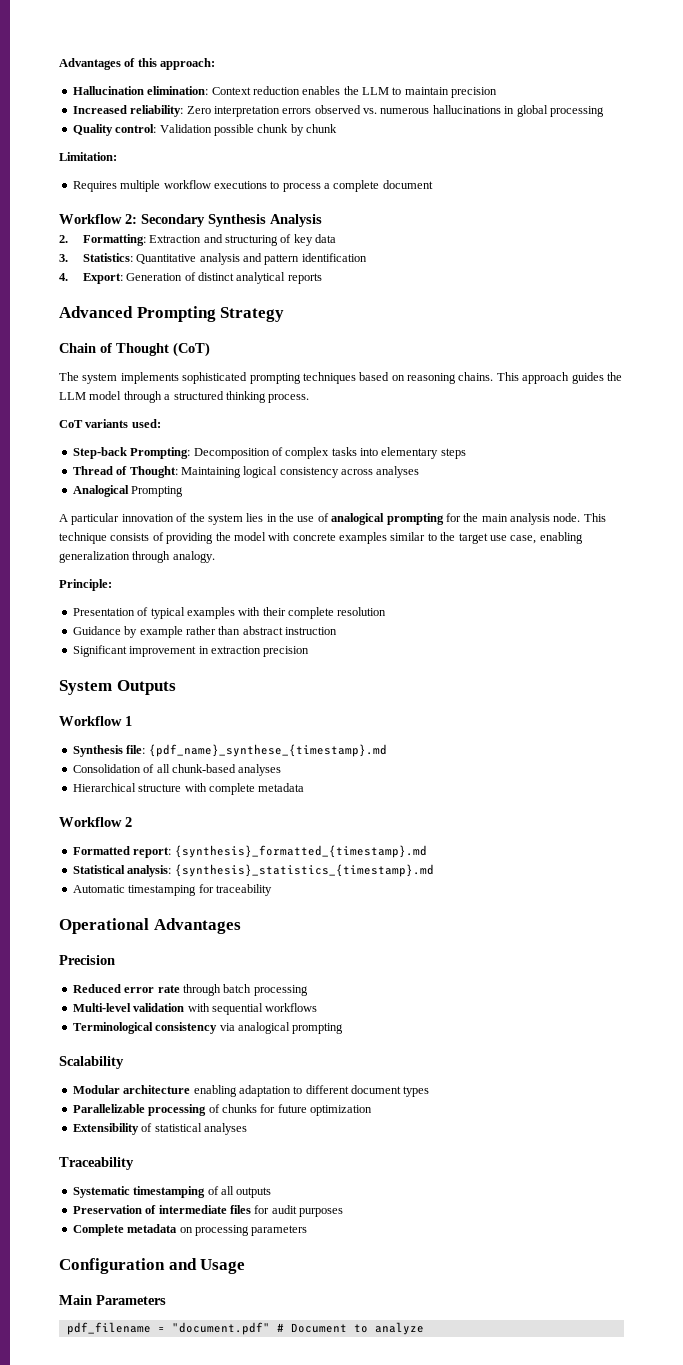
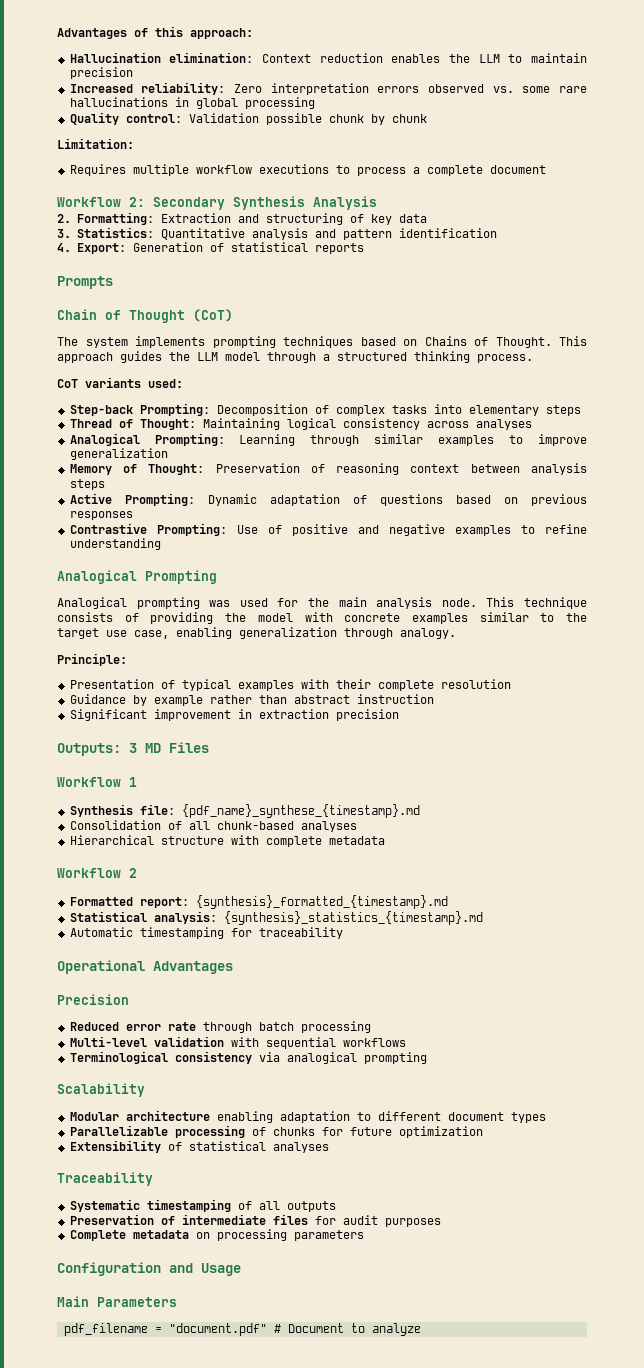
[380,108,430,114] numerous -> [522,86,587,93] some rare
[197,272,286,284] distinct analytical -> [230,242,308,252] statistical
[59,306,285,322] Advanced Prompting Strategy -> [57,276,113,289] Prompts
[182,372,248,384] sophisticated -> (205, 342) none
[407,372,494,384] reasoning chains. -> [424,336,552,348] Chains of Thought.
[131,486,184,497] [59,513,444,525] Prompting // A particular innovation of the system lies in the use of analogical prompting -> [154,433,587,446] [69,448,168,460] [69,463,587,475] [69,479,105,490] [69,493,587,506] [69,511,133,520] [69,523,587,536] [69,538,161,550] [57,570,217,584] [57,597,268,609] Prompting: Learning through similar examples to improve generalization // Memory of Thought: Preservation of reasoning context between analysis steps // Active Prompting: Dynamic adaptation of questions based on previous responses // Contrastive Prompting: Use of positive and negative examples to refine understanding // Analogical Prompting // Analogical prompting was used
[59,680,176,695] System Outputs -> [57,742,209,756] Outputs: 3 MD Files

